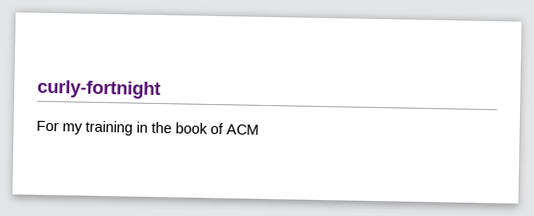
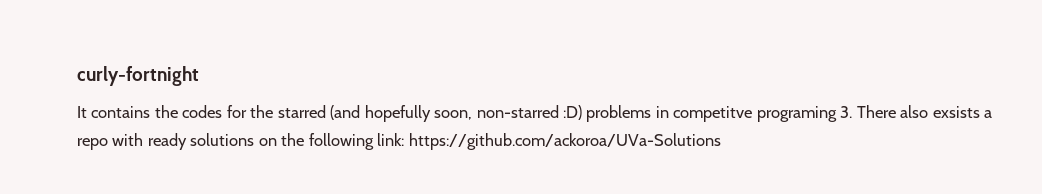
[36,120,259,136] For my training in the book of ACM -> [77,105,993,122] [77,133,721,150] It contains the codes for the starred (and hopefully soon, non-starred :D) problems in competitve programing 3. There also exsists a repo with ready solutions on the following link: https://github.com/ackoroa/UVa-Solutions

